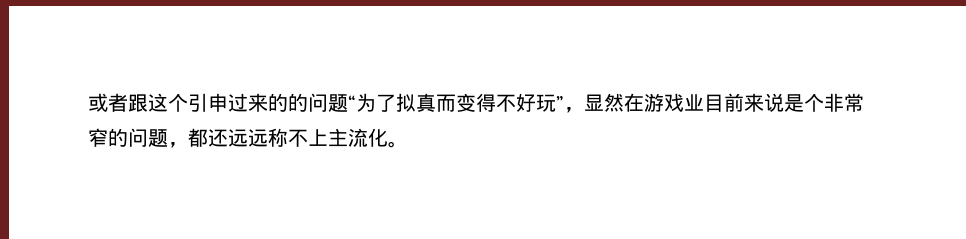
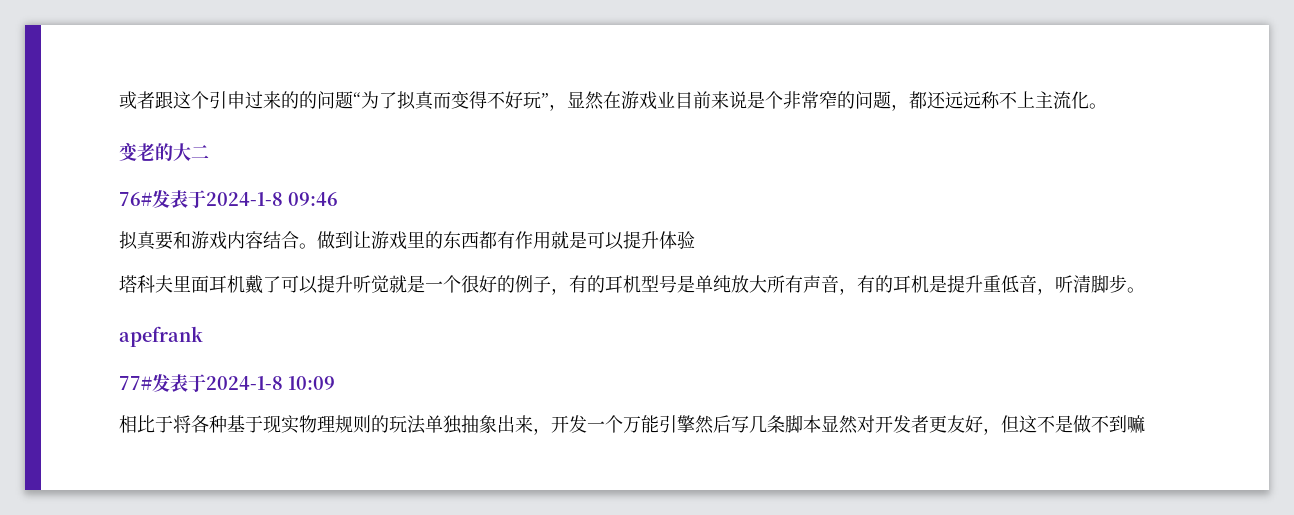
(408, 144) none -> [119,142,209,161] [119,190,338,208] [119,231,695,250] [119,275,1145,295] [119,326,203,347] [119,374,335,392] [119,415,1145,435] // 变老的大二 // 76#发表于2024-1-8 09:46 // 拟真要和游戏内容结合。做到让游戏里的东西都有作用就是可以提升体验 // 塔科夫里面耳机戴了可以提升听觉就是一个很好的例子，有的耳机型号是单纯放大所有声音，有的耳机是提升重低音，听清脚步。 // apefrank // 77#发表于2024-1-8 10:09 // 相比于将各种基于现实物理规则的玩法单独抽象出来，开发一个万能引擎然后写几条脚本显然对开发者更友好，但这不是做不到嘛

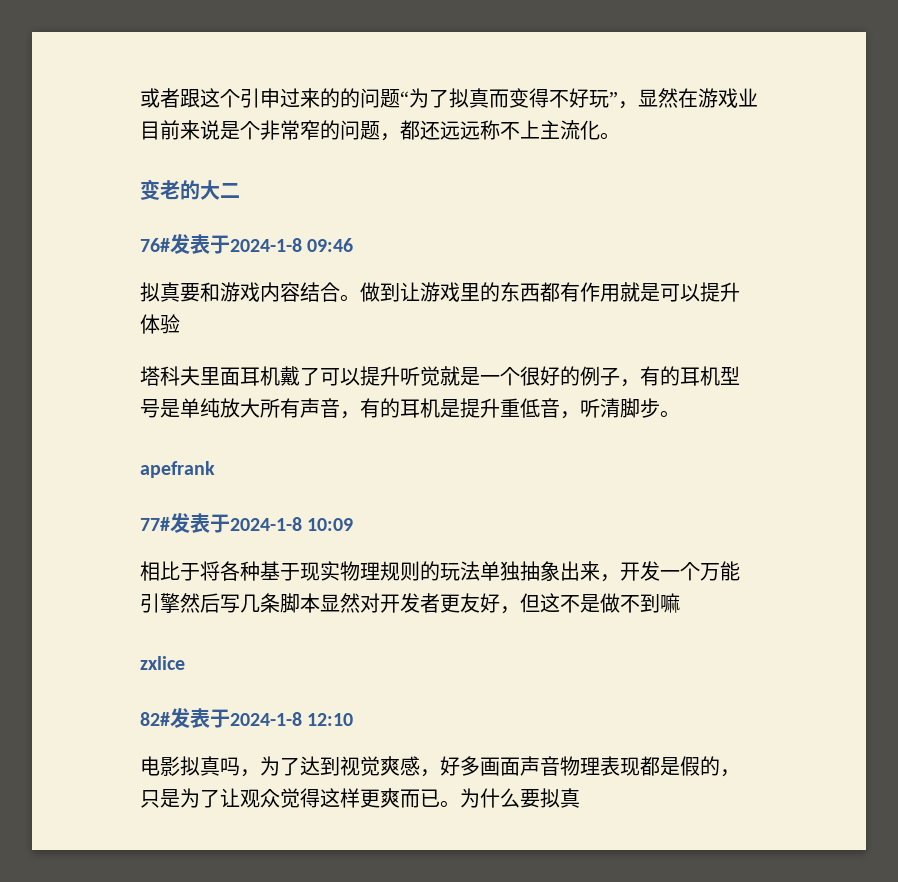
(1145, 424) none -> [140,656,185,670] [140,708,354,728] [140,756,740,777] [140,788,580,808] // zxlice // 82#发表于2024-1-8 12:10 // 电影拟真吗，为了达到视觉爽感，好多画面声音物理表现都是假的，只是为了让观众觉得这样更爽而已。为什么要拟真

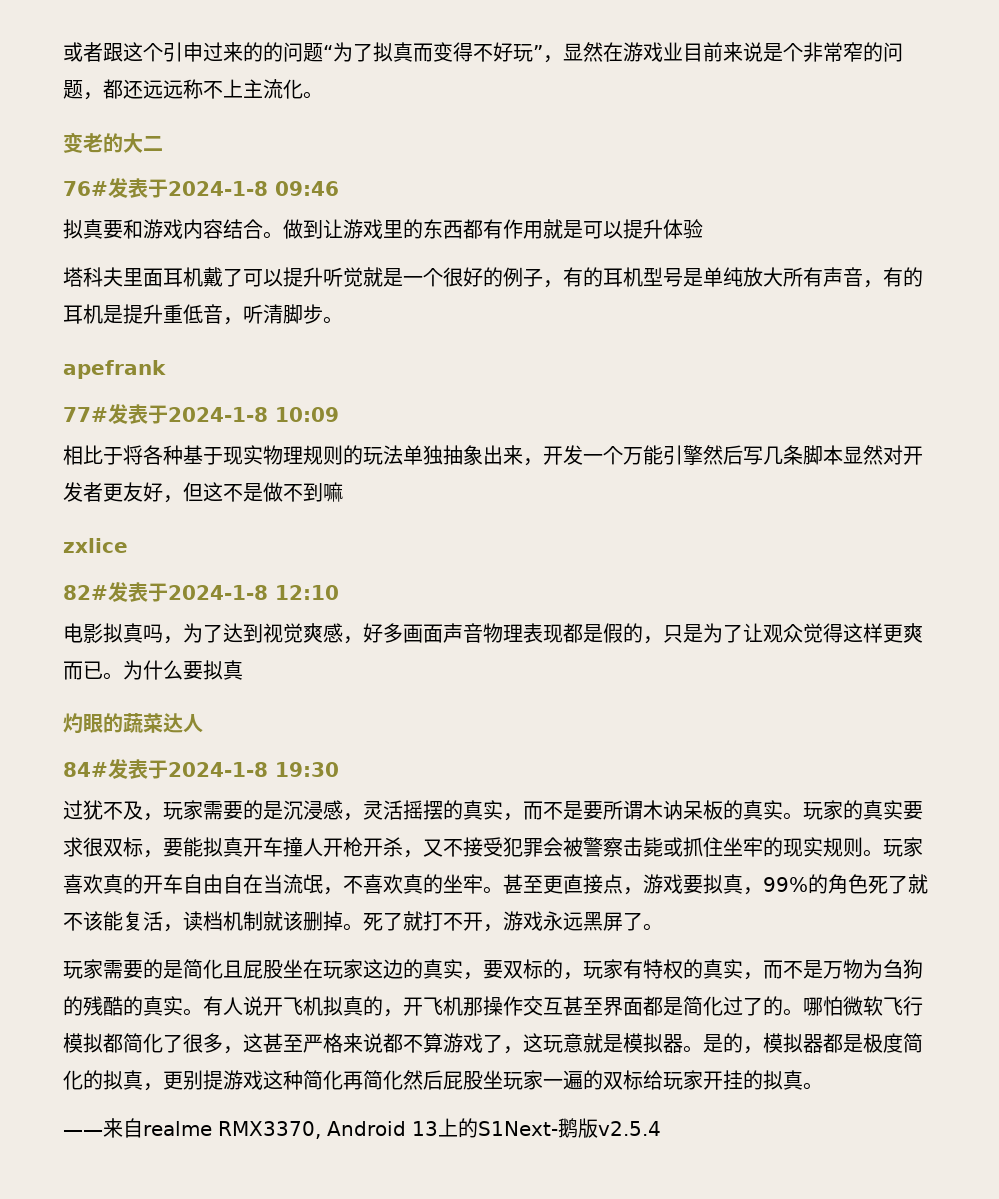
(580, 798) none -> [63,713,203,734] [63,759,339,779] [63,800,923,821] [63,837,923,858] [63,874,928,895] [63,911,663,932] [63,959,923,980] [63,996,923,1017] [63,1033,923,1054] [63,1070,823,1091] [63,1118,661,1139] // 灼眼的蔬菜达人 // 84#发表于2024-1-8 19:30 // 过犹不及，玩家需要的是沉浸感，灵活摇摆的真实，而不是要所谓木讷呆板的真实。玩家的真实要求很双标，要能拟真开车撞人开枪开杀，又不接受犯罪会被警察击毙或抓住坐牢的现实规则。玩家喜欢真的开车自由自在当流氓，不喜欢真的坐牢。甚至更直接点，游戏要拟真，99%的角色死了就不该能复活，读档机制就该删掉。死了就打不开，游戏永远黑屏了。 // 玩家需要的是简化且屁股坐在玩家这边的真实，要双标的，玩家有特权的真实，而不是万物为刍狗的残酷的真实。有人说开飞机拟真的，开飞机那操作交互甚至界面都是简化过了的。哪怕微软飞行模拟都简化了很多，这甚至严格来说都不算游戏了，这玩意就是模拟器。是的，模拟器都是极度简化的拟真，更别提游戏这种简化再简化然后屁股坐玩家一遍的双标给玩家开挂的拟真。 // ——来自realme RMX3370, Android 13上的S1Next-鹅版v2.5.4

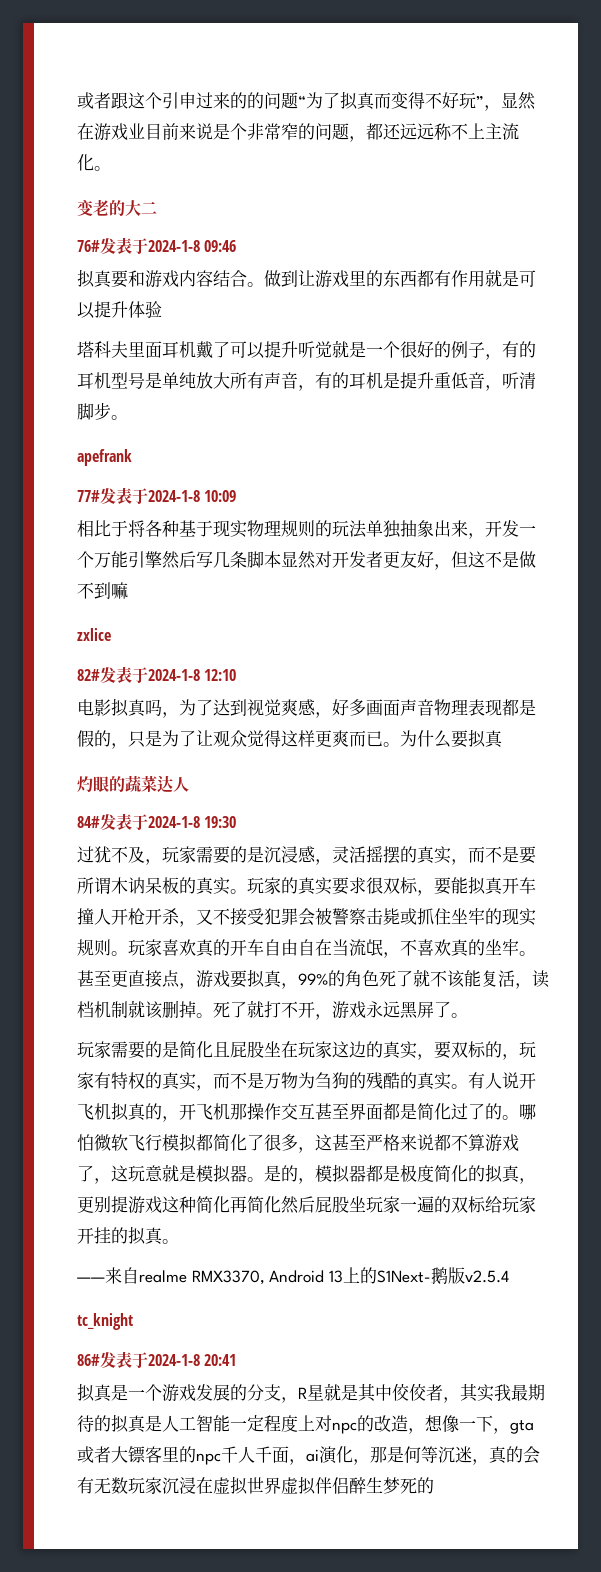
(661, 1128) none -> [77,1313,133,1330] [77,1351,237,1368] [77,1383,545,1403] [77,1414,534,1434] [77,1446,540,1465] [77,1476,434,1495] // tc_knight // 86#发表于2024-1-8 20:41 // 拟真是一个游戏发展的分支，R星就是其中佼佼者，其实我最期待的拟真是人工智能一定程度上对npc的改造，想像一下，gta或者大镖客里的npc千人千面，ai演化，那是何等沉迷，真的会有无数玩家沉浸在虚拟世界虚拟伴侣醉生梦死的

